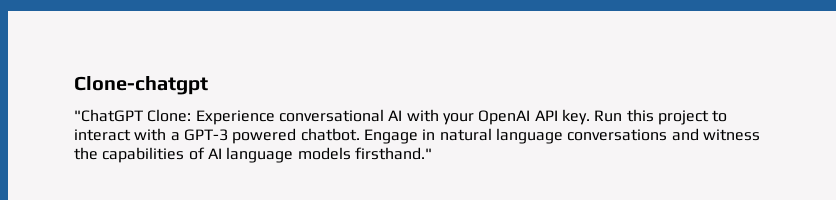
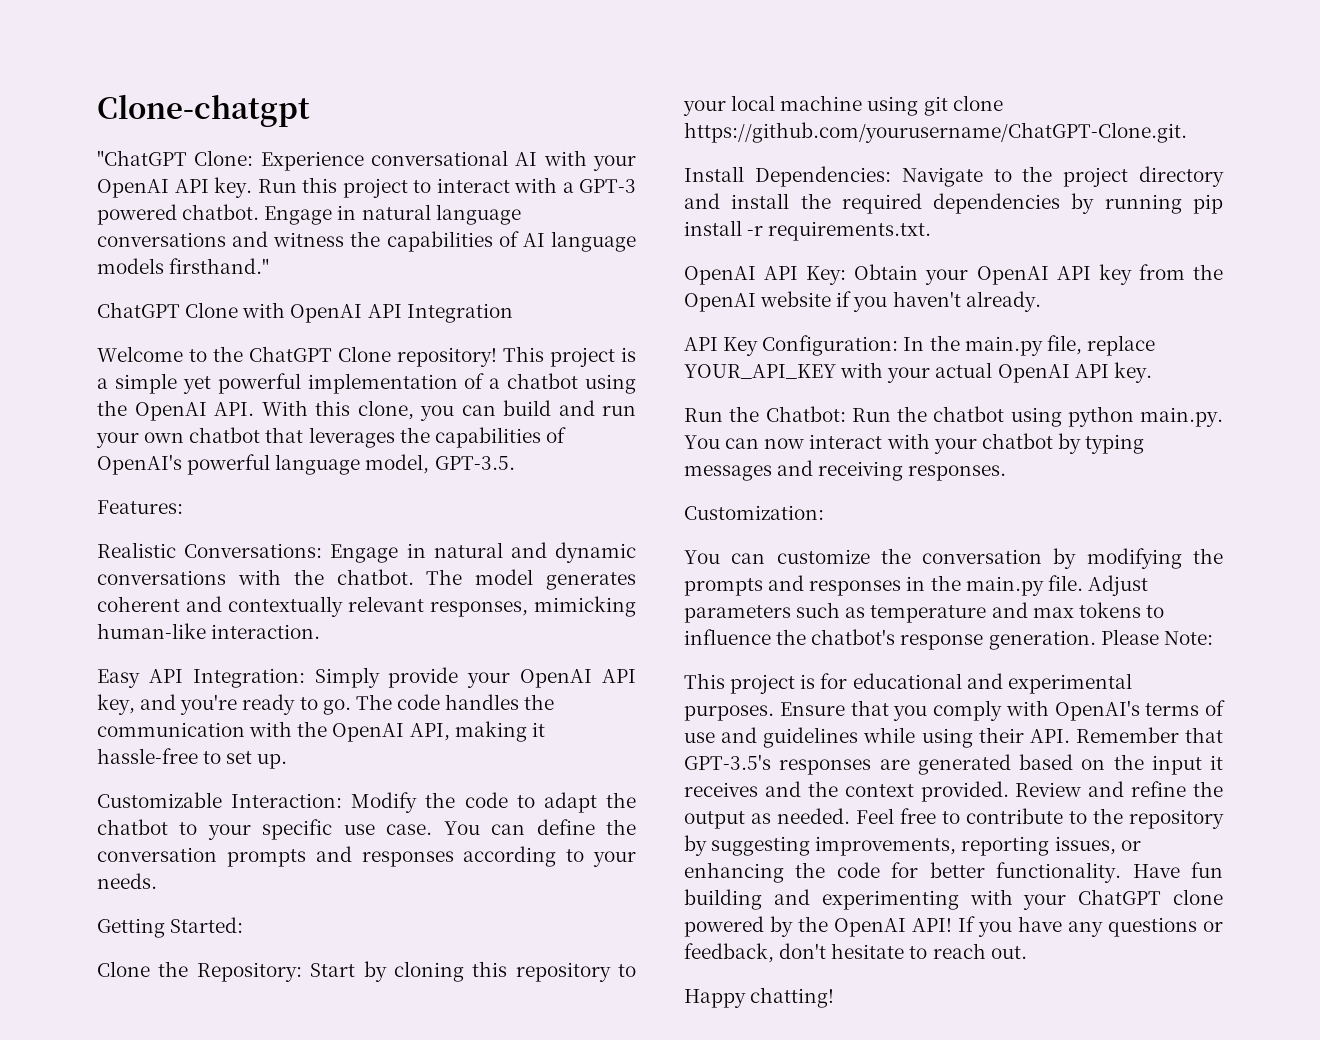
(432, 153) none -> [97,302,513,323] [97,346,636,367] [97,373,636,394] [97,400,636,421] [96,427,566,448] [97,454,515,475] [97,500,183,514] [97,542,637,563] [97,569,636,590] [97,596,636,617] [97,623,321,639] [97,667,637,688] [97,694,555,715] [97,721,545,742] [97,748,288,769] [97,792,636,813] [97,819,636,840] [97,846,636,867] [97,873,157,889] [97,917,244,938] [97,961,636,982] [683,95,1003,116] [684,122,1187,143] [684,166,1224,187] [684,193,1223,214] [684,220,932,241] [684,264,1224,285] [684,291,1041,312] [684,335,1155,356] [684,362,1152,383] [684,406,1223,427] [684,433,1145,454] [684,460,1007,481] [684,505,824,520] [684,548,1223,569] [684,575,1148,596] [684,602,1164,623] [684,629,1213,650] [684,673,1132,694] [684,700,1225,721] [684,727,1223,748] [684,754,1223,775] [684,781,1223,802] [684,808,1224,829] [684,835,1141,856] [684,862,1223,883] [684,889,1223,910] [684,916,1223,937] [684,943,1027,963] [684,987,835,1008] // ChatGPT Clone with OpenAI API Integration // Welcome to the ChatGPT Clone repository! This project is a simple yet powerful implementation of a chatbot using the OpenAI API. With this clone, you can build and run your own chatbot that leverages the capabilities of OpenAI's powerful language model, GPT-3.5. // Features: // Realistic Conversations: Engage in natural and dynamic conversations with the chatbot. The model generates coherent and contextually relevant responses, mimicking human-like interaction. // Easy API Integration: Simply provide your OpenAI API key, and you're ready to go. The code handles the communication with the OpenAI API, making it hassle-free to set up. // Customizable Interaction: Modify the code to adapt the chatbot to your specific use case. You can define the conversation prompts and responses according to your needs. // Getting Started: // Clone the Repository: Start by cloning this repository to your local machine using git clone https://github.com/yourusername/ChatGPT-Clone.git. // Install Dependencies: Navigate to the project directory and install the required dependencies by running pip install -r requirements.txt. // OpenAI API Key: Obtain your OpenAI API key from the OpenAI website if you haven't already. // API Key Configuration: In the main.py file, replace YOUR_API_KEY with your actual OpenAI API key. // Run the Chatbot: Run the chatbot using python main.py. You can now interact with your chatbot by typing messages and receiving responses. // Customization: // You can customize the conversation by modifying the prompts and responses in the main.py file. Adjust parameters such as temperature and max tokens to influence the chatbot's response generation. Please Note: // This project is for educational and experimental purposes. Ensure that you comply with OpenAI's terms of use and guidelines while using their API. Remember that GPT-3.5's responses are generated based on the input it receives and the context provided. Review and refine the output as needed. Feel free to contribute to the repository by suggesting improvements, reporting issues, or enhancing the code for better functionality. Have fun building and experimenting with your ChatGPT clone powered by the OpenAI API! If you have any questions or feedback, don't hesitate to reach out. // Happy chatting!

